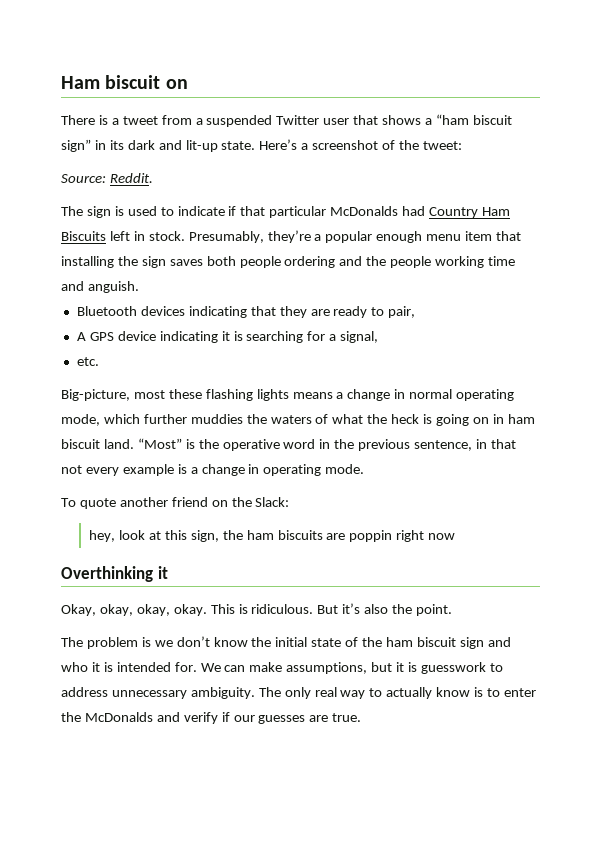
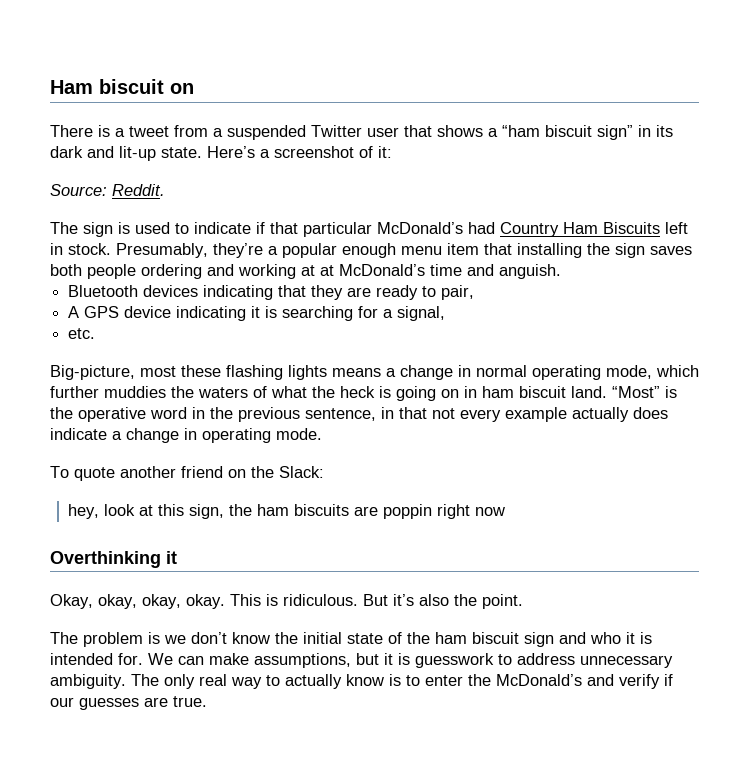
[399,140,462,150] the tweet: -> [378,146,392,158] it:
[330,206,399,216] McDonalds -> [377,222,463,234] McDonald’s
[366,256,485,268] the people working -> [238,264,425,279] working at at McDonald’s
[177,464,187,474] is -> [572,407,668,422] [50,428,107,440] actually does indicate
[84,712,153,722] McDonalds -> [496,674,582,686] McDonald’s

